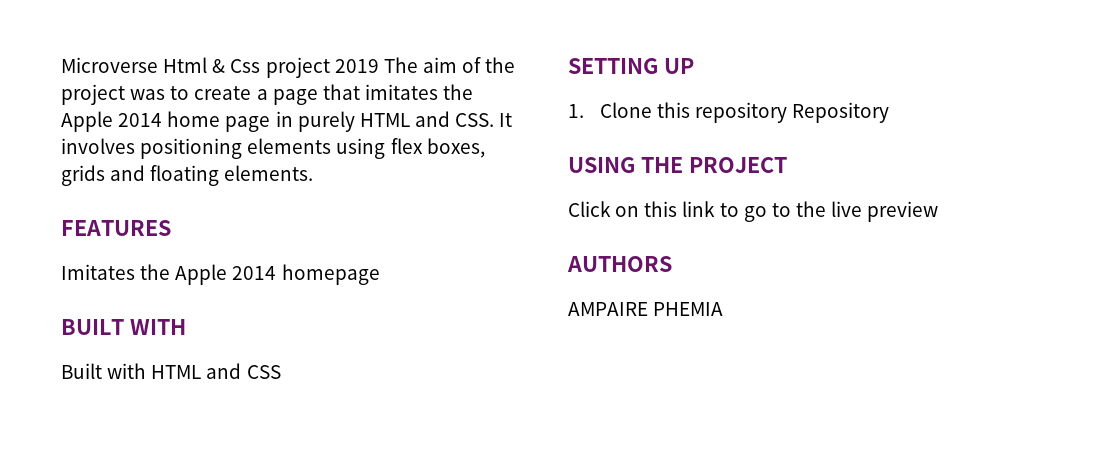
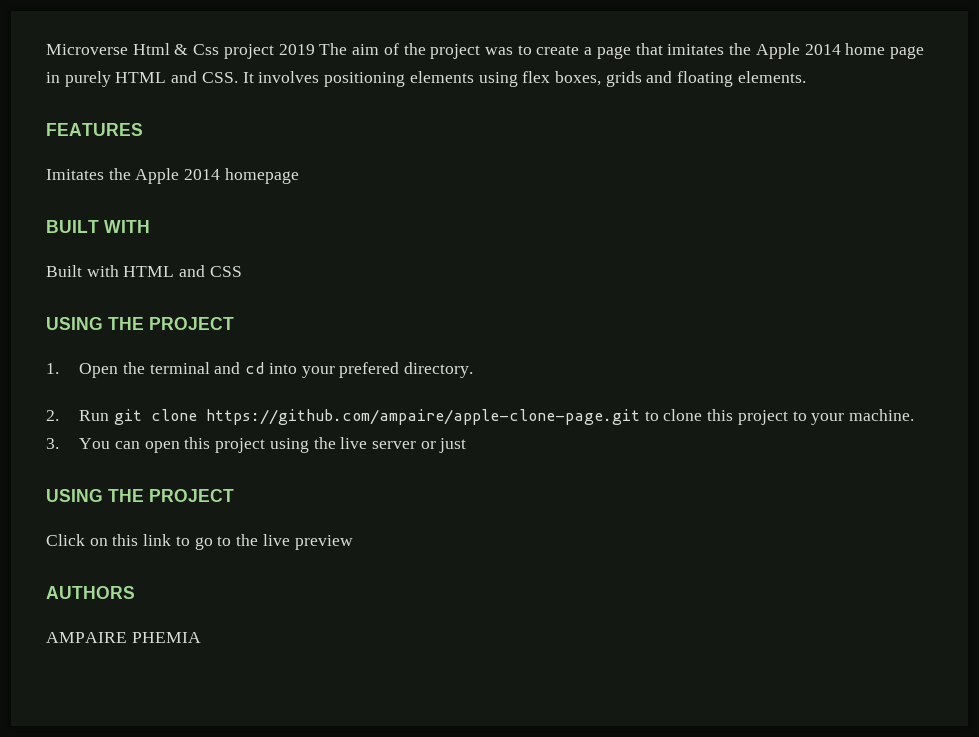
[568,58,694,74] [568,102,890,123] SETTING UP // 1. Clone this repository Repository -> [46,317,234,330] [46,362,474,378] [46,409,915,425] [46,437,467,453] USING THE PROJECT // 1. Open the terminal and cd into your prefered directory. // 2. Run git clone https://github.com/ampaire/apple-clone-page.git to clone this project to your machine. // 3. You can open this project using the live server or just

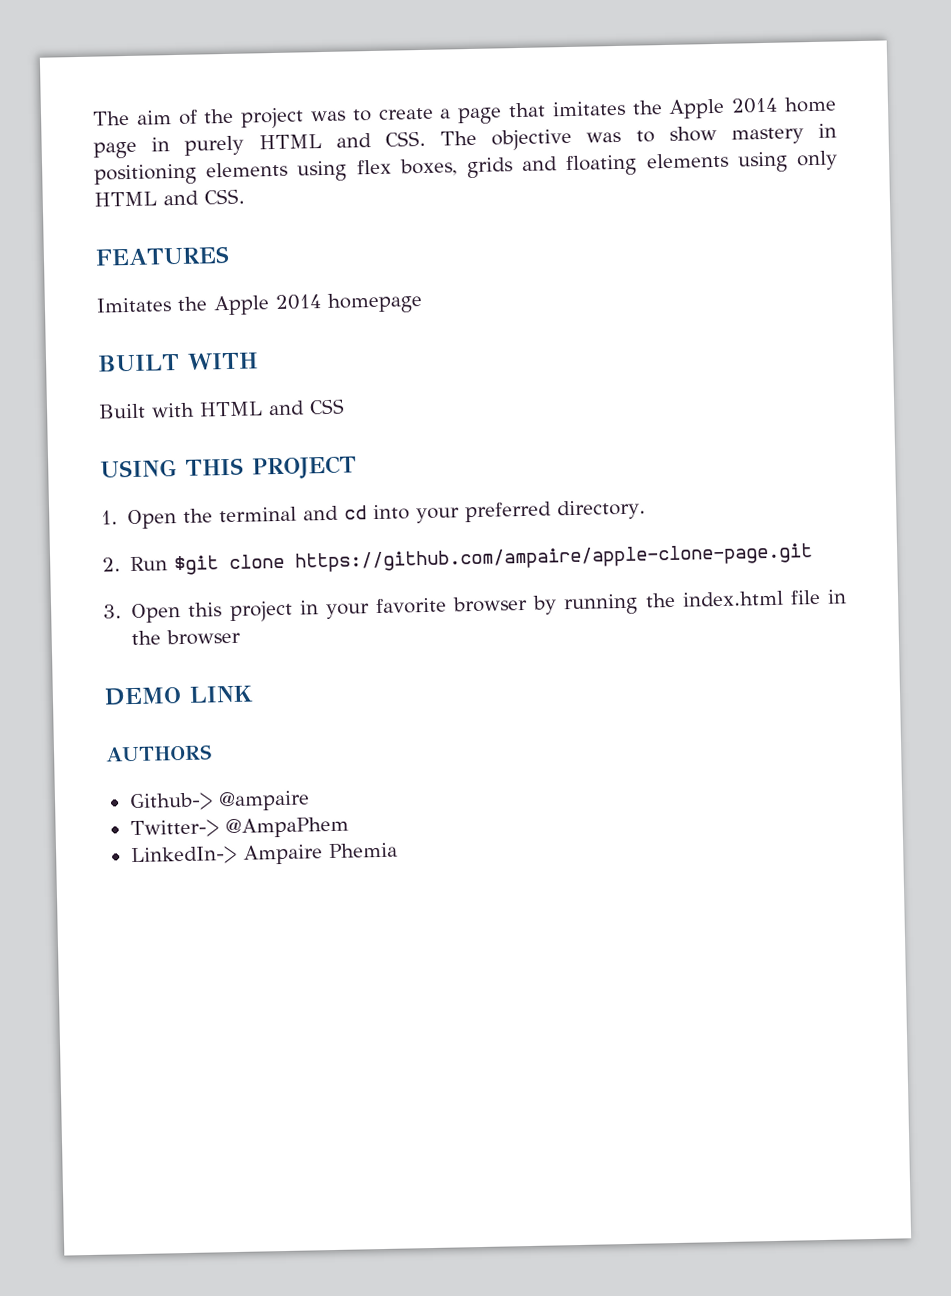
[46,43,315,59] Microverse Html & Css project 2019 -> (92, 118) none
[242,71,320,83] It involves -> [440,123,837,151] The objective was to show mastery in
[737,71,806,83] elements. -> [645,150,838,173] [94,188,245,207] elements using only HTML and CSS.
[108,317,144,330] THE -> [185,457,244,476] THIS
[339,362,400,378] prefered -> [465,501,553,523] preferred
[113,409,142,425] git -> [174,555,220,576] $git
[644,409,915,425] [46,437,467,453] [46,489,234,502] [46,534,353,550] [46,586,135,599] [46,632,201,643] to clone this project to your machine. // 3. You can open this project using the live server or just // USING THE PROJECT // Click on this link to go to the live preview // AUTHORS // AMPAIRE PHEMIA -> [103,589,848,624] [131,628,242,646] [104,685,254,706] [105,744,212,762] [128,790,310,812] [129,816,349,839] [130,842,398,866] // 3. Open this project in your favorite browser by running the index.html file in the browser // DEMO LINK // AUTHORS // Github-> @ampaire // Twitter-> @AmpaPhem // LinkedIn-> Ampaire Phemia

